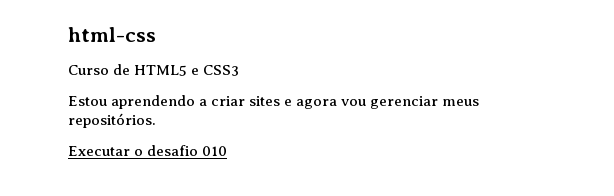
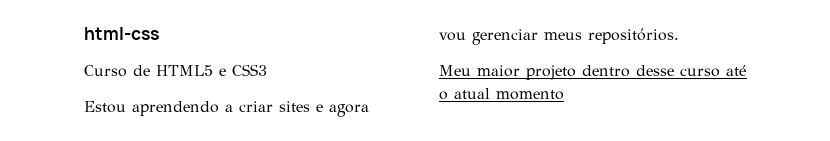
[68,145,228,156] Executar o desafio 010 -> [439,65,747,80] [439,88,564,100] Meu maior projeto dentro desse curso até o atual momento

